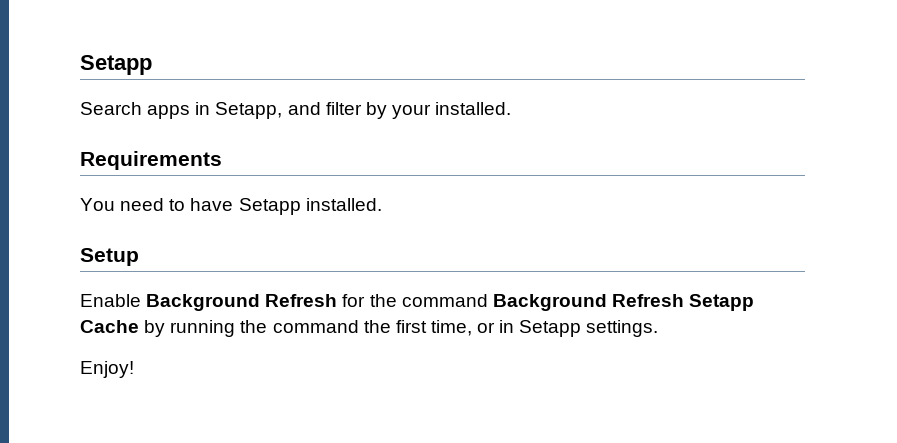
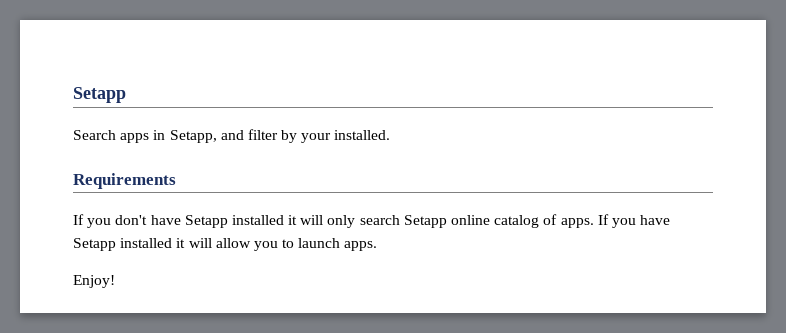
[80,198,382,215] [80,248,139,266] [80,294,755,311] [80,320,659,337] You need to have Setapp installed. // Setup // Enable Background Refresh for the command Background Refresh Setapp Cache by running the command the first time, or in Setapp settings. -> [73,214,671,228] [73,238,378,251] If you don't have Setapp installed it will only search Setapp online catalog of apps. If you have Setapp installed it will allow you to launch apps.

